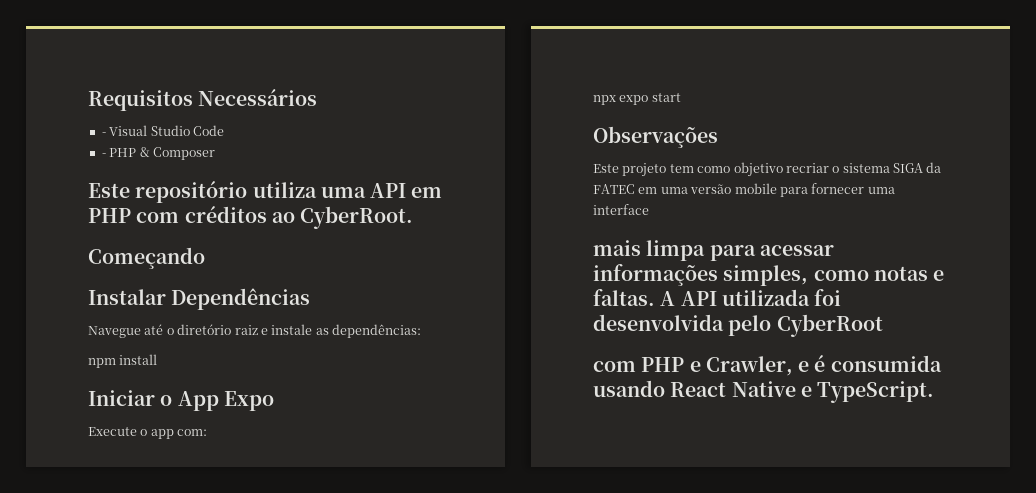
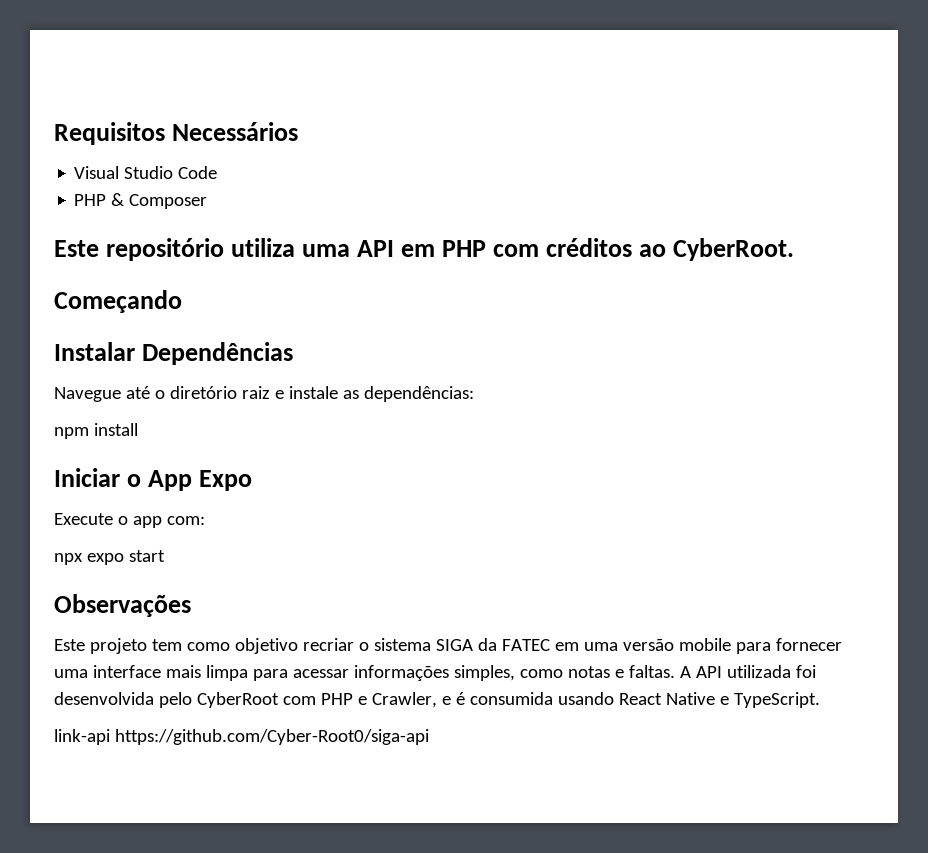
[101,132,106,136] - -> (299, 131) none
[101,153,106,157] - -> (218, 172) none
(649, 209) // -> (161, 671) none
(883, 325) // -> (279, 700) none
(935, 392) none -> [54,729,429,745] // link-api https://github.com/Cyber-Root0/siga-api

